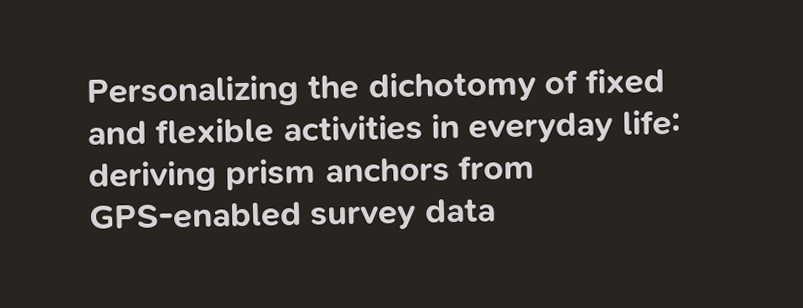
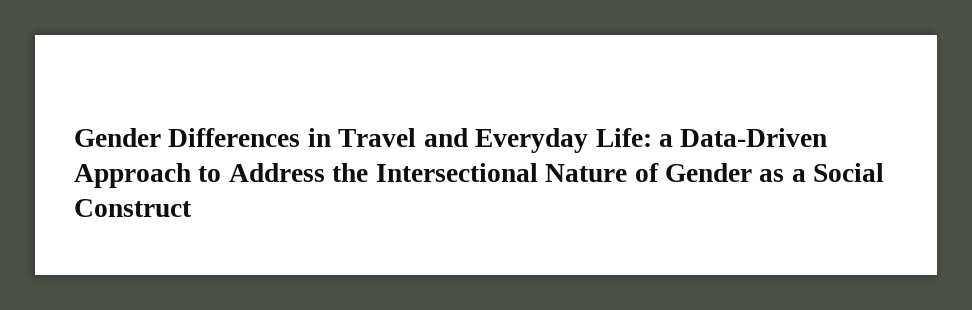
[86,67,666,109] [87,108,681,145] [88,154,535,193] [88,198,496,231] Personalizing the dichotomy of fixed and flexible activities in everyday life: deriving prism anchors from GPS-enabled survey data -> [74,128,828,153] [74,163,885,188] [74,199,192,217] Gender Differences in Travel and Everyday Life: a Data-Driven Approach to Address the Intersectional Nature of Gender as a Social Construct

